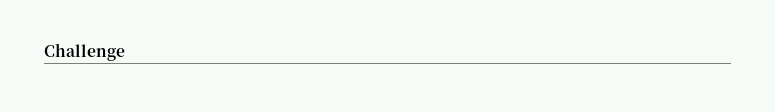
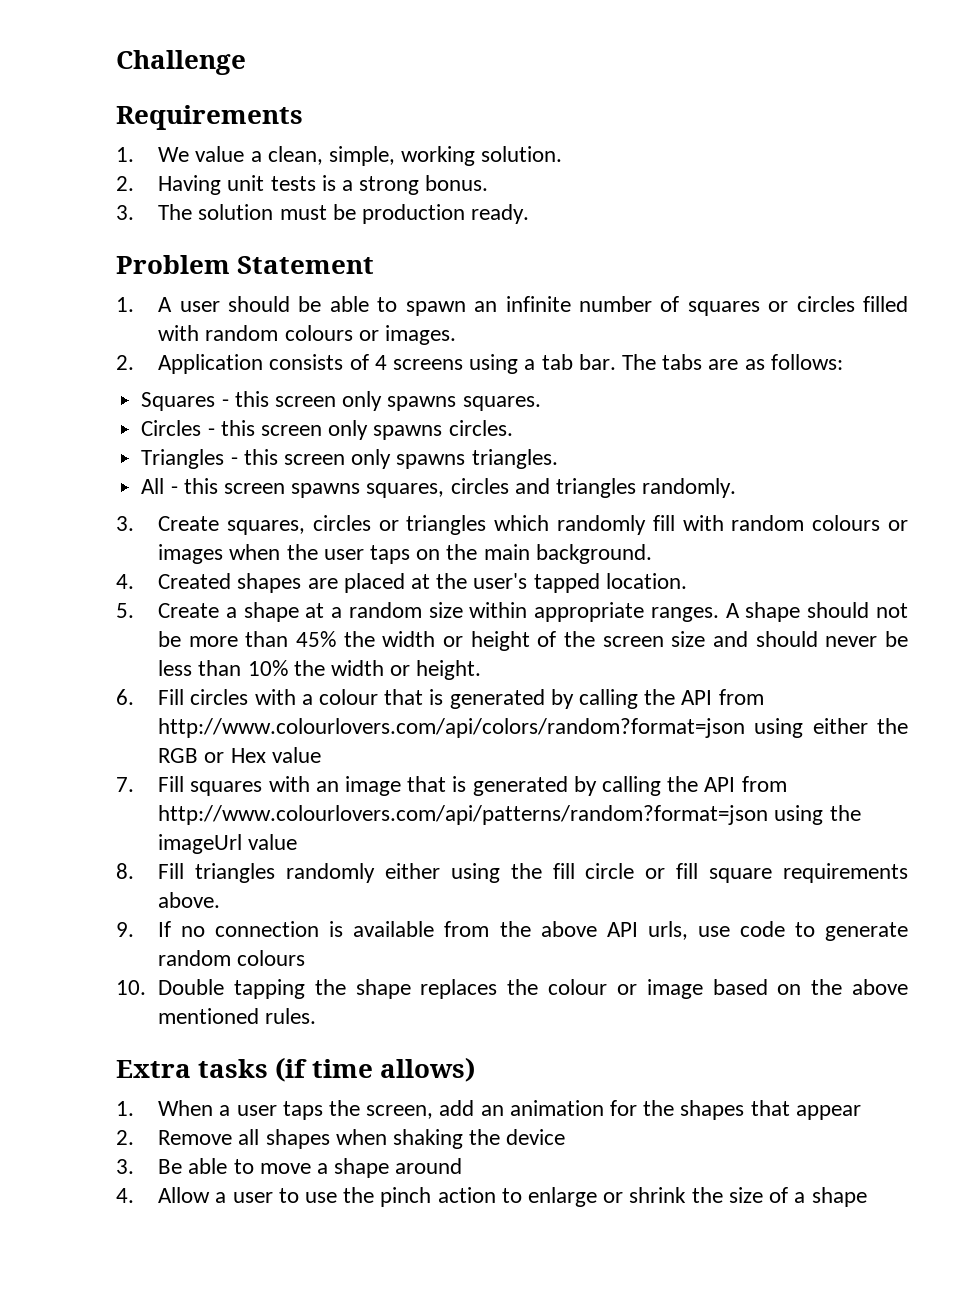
(125, 52) none -> [116,105,303,130] [116,146,563,166] [116,175,489,195] [116,204,530,224] [116,255,375,274] [116,296,909,316] [158,325,456,345] [116,354,843,374] [141,391,541,411] [141,420,513,440] [141,449,558,469] [141,478,737,498] [116,515,908,535] [158,544,652,564] [116,573,687,593] [116,602,908,622] [158,631,908,651] [158,660,482,680] [116,689,764,709] [158,718,908,738] [158,747,321,763] [116,776,787,796] [158,805,861,825] [158,834,298,854] [116,863,908,883] [158,892,221,908] [116,921,909,941] [158,950,306,966] [116,979,909,999] [158,1008,317,1024] [116,1057,476,1082] [116,1100,861,1120] [116,1129,566,1149] [116,1158,463,1178] [116,1187,867,1207] // Requirements // 1. We value a clean, simple, working solution. // 2. Having unit tests is a strong bonus. // 3. The solution must be production ready. // Problem Statement // 1. A user should be able to spawn an infinite number of squares or circles filled with random colours or images. // 2. Application consists of 4 screens using a tab bar. The tabs are as follows: // Squares - this screen only spawns squares. // Circles - this screen only spawns circles. // Triangles - this screen only spawns triangles. // All - this screen spawns squares, circles and triangles randomly. // 3. Create squares, circles or triangles which randomly fill with random colours or images when the user taps on the main background. // 4. Created shapes are placed at the user's tapped location. // 5. Create a shape at a random size within appropriate ranges. A shape should not be more than 45% the width or height of the screen size and should never be less than 10% the width or height. // 6. Fill circles with a colour that is generated by calling the API from http://www.colourlovers.com/api/colors/random?format=json using either the RGB or Hex value // 7. Fill squares with an image that is generated by calling the API from http://www.colourlovers.com/api/patterns/random?format=json using the imageUrl value // 8. Fill triangles randomly either using the fill circle or fill square requirements above. // 9. If no connection is available from the above API urls, use code to generate random colours // 10. Double tapping the shape replaces the colour or image based on the above mentioned rules. // Extra tasks (if time allows) // 1. When a user taps the screen, add an animation for the shapes that appear // 2. Remove all shapes when shaking the device // 3. Be able to move a shape around // 4. Allow a user to use the pinch action to enlarge or shrink the size of a shape

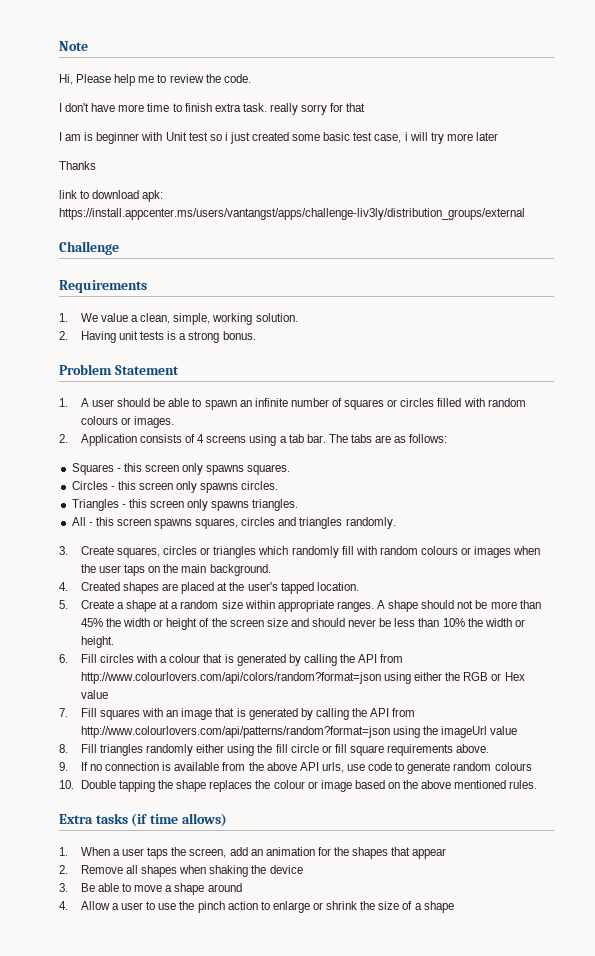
(116, 62) none -> [59,41,88,51] [59,74,251,86] [59,103,366,115] [59,132,498,144] [59,161,96,170] [59,190,164,202] [59,208,525,220] Note // Hi, Please help me to review the code. // I don't have more time to finish extra task. really sorry for that // I am is beginner with Unit test so i just created some basic test case, i will try more later // Thanks // link to download apk: https://install.appcenter.ms/users/vantangst/apps/challenge-liv3ly/distribution_groups/external //
[116,204,530,224] // 3. The solution must be production ready. -> (256, 335) none

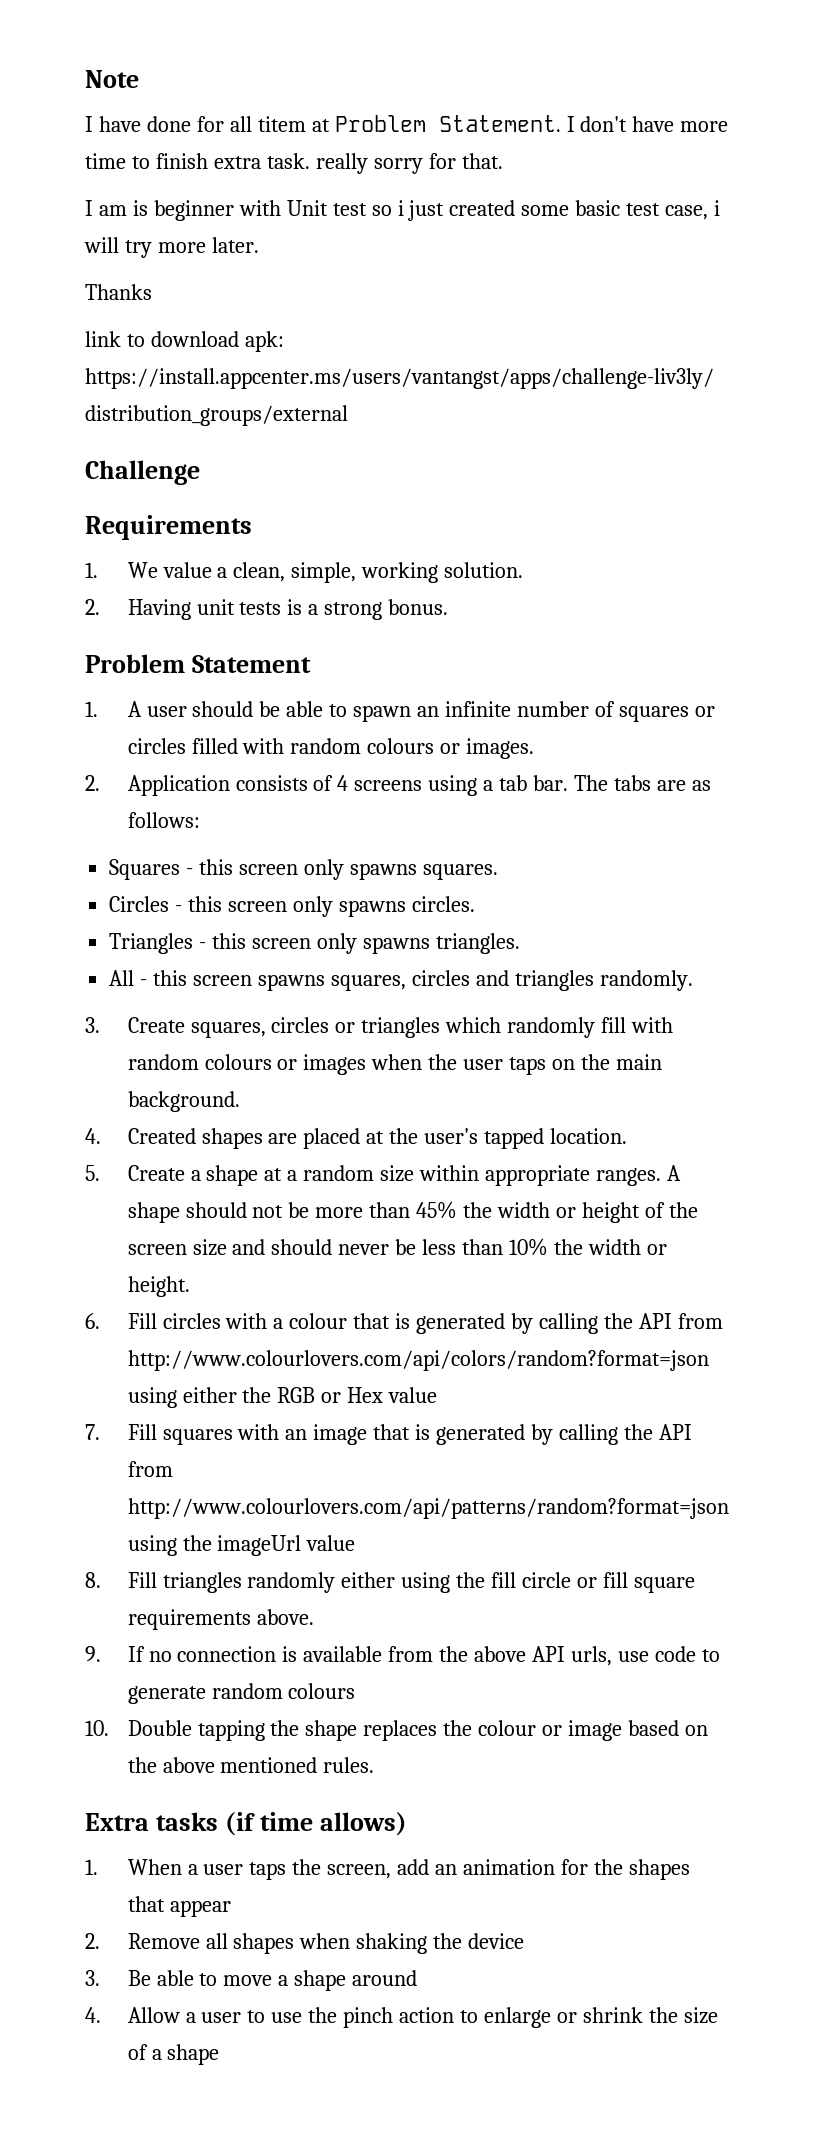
[59,74,251,86] Hi, Please help me to review the code. // -> [85,115,561,132] I have done for all titem at Problem Statement.
[346,103,366,112] that -> [461,153,503,169] that.
[475,132,498,141] later -> [211,237,259,253] later.

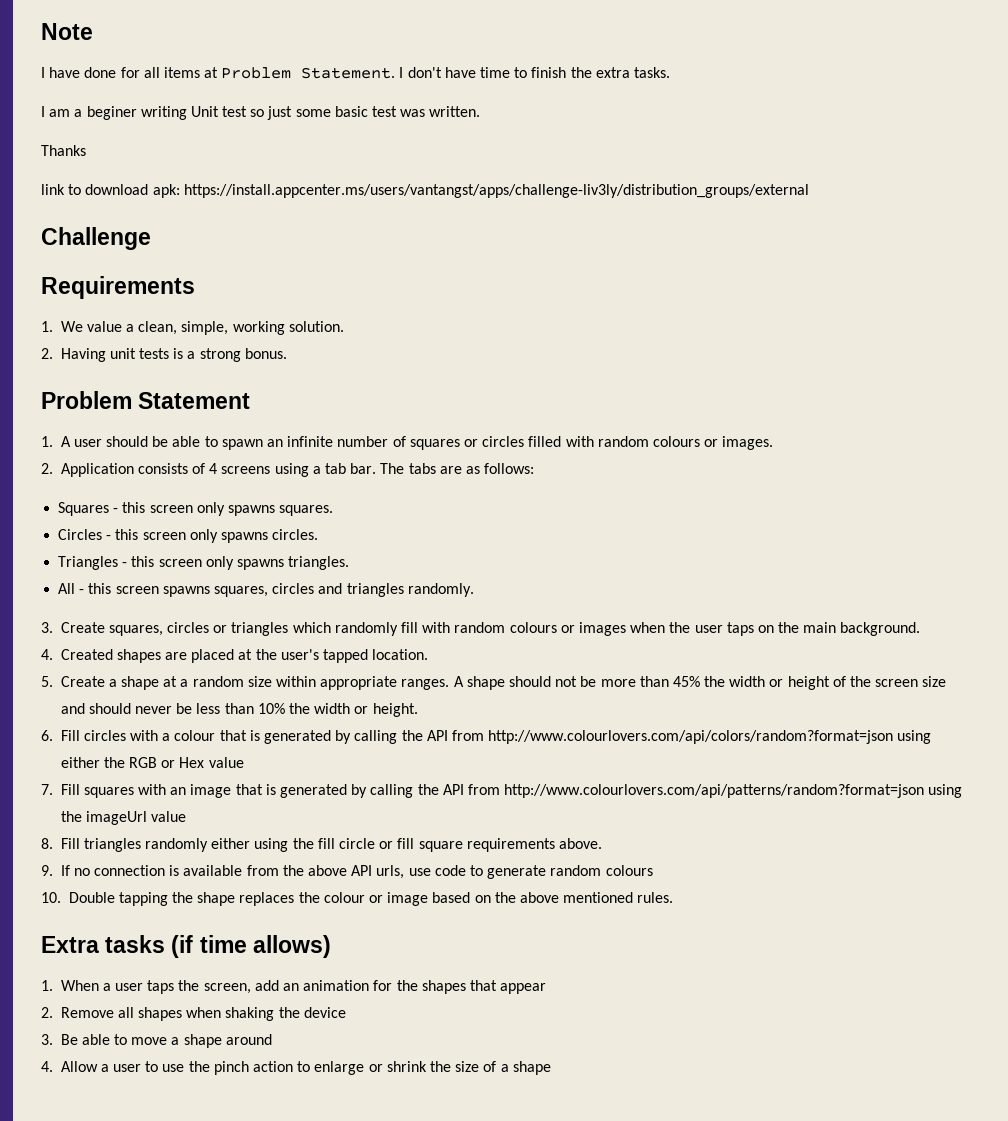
[257,116,306,132] titem -> [163,67,200,78] items
[680,121,729,132] more -> (476, 72) none
[213,153,503,174] [85,200,721,221] [84,237,259,258] extra task. really sorry for that. // I am is beginner with Unit test so i just created some basic test case, i will try more later. -> [570,67,670,78] [41,106,481,120] the extra tasks. // I am a beginer writing Unit test so just some basic test was written.

